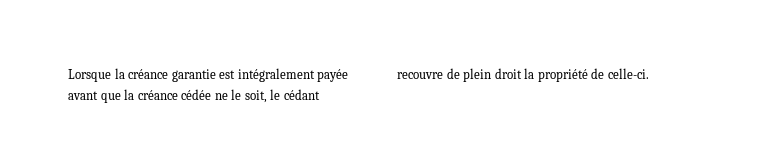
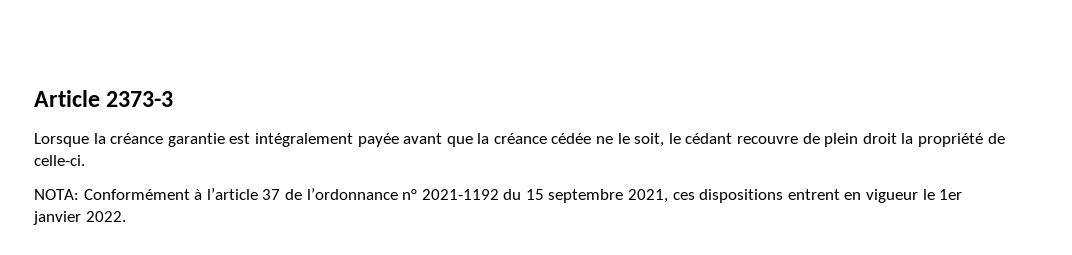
(68, 75) none -> [34,90,174,107] Article 2373-3 //
(649, 73) none -> [34,188,963,203] [33,211,126,225] // NOTA: Conformément à l’article 37 de l’ordonnance n° 2021-1192 du 15 septembre 2021, ces dispositions entrent en vigueur le 1er janvier 2022.

